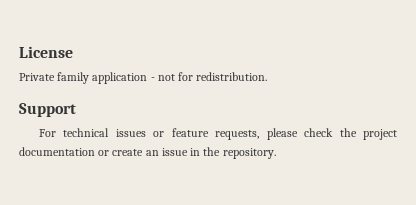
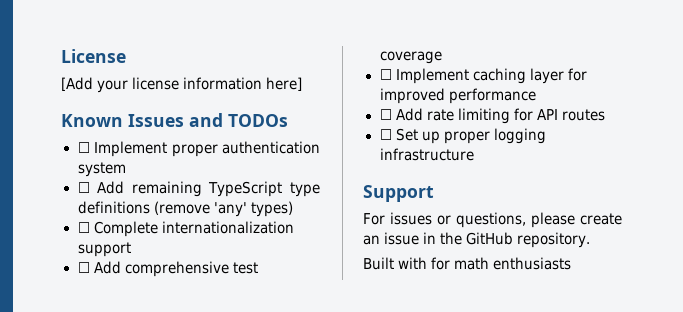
[19,72,268,84] Private family application - not for redistribution. -> [61,77,303,93] [61,113,288,127] [77,141,320,157] [77,162,126,177] [77,181,320,197] [77,201,293,217] [77,221,294,237] [77,242,131,257] [77,261,258,277] [379,51,442,64] [379,68,587,84] [379,88,536,104] [379,108,605,124] [379,128,546,144] [379,148,474,161] [Add your license information here] // Known Issues and TODOs // ☐ Implement proper authentication system // ☐ Add remaining TypeScript type definitions (remove 'any' types) // ☐ Complete internationalization support // ☐ Add comprehensive test coverage // ☐ Implement caching layer for improved performance // ☐ Add rate limiting for API routes // ☐ Set up proper logging infrastructure
[63,128,110,137] technical -> (385, 219) none
[171,128,397,140] [19,147,110,156] feature requests, please check the project documentation or -> [456,212,575,228] questions, please
(221, 151) none -> [466,232,514,245] GitHub
(276, 153) none -> [363,257,572,270] // Built with for math enthusiasts

